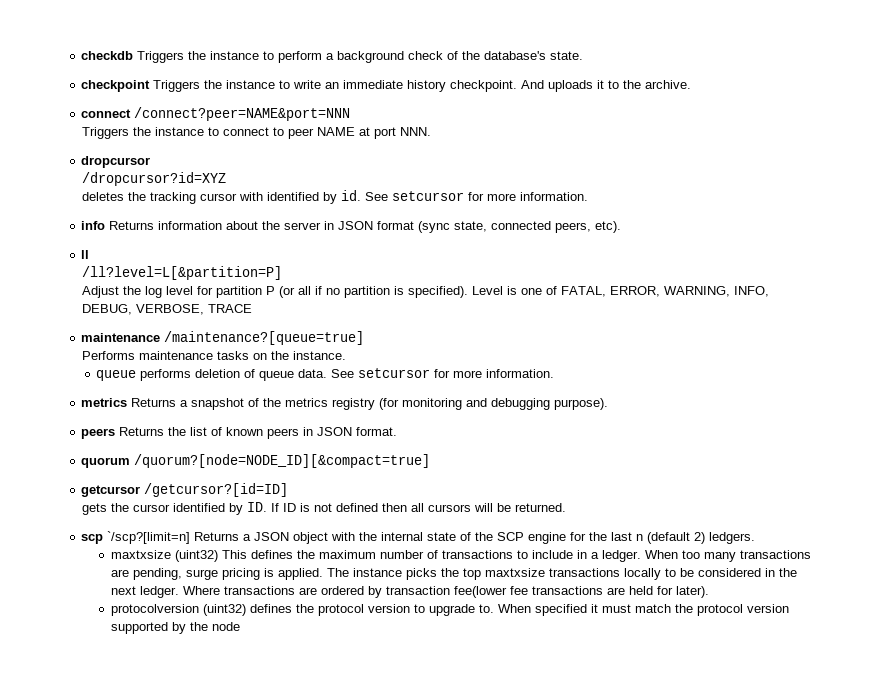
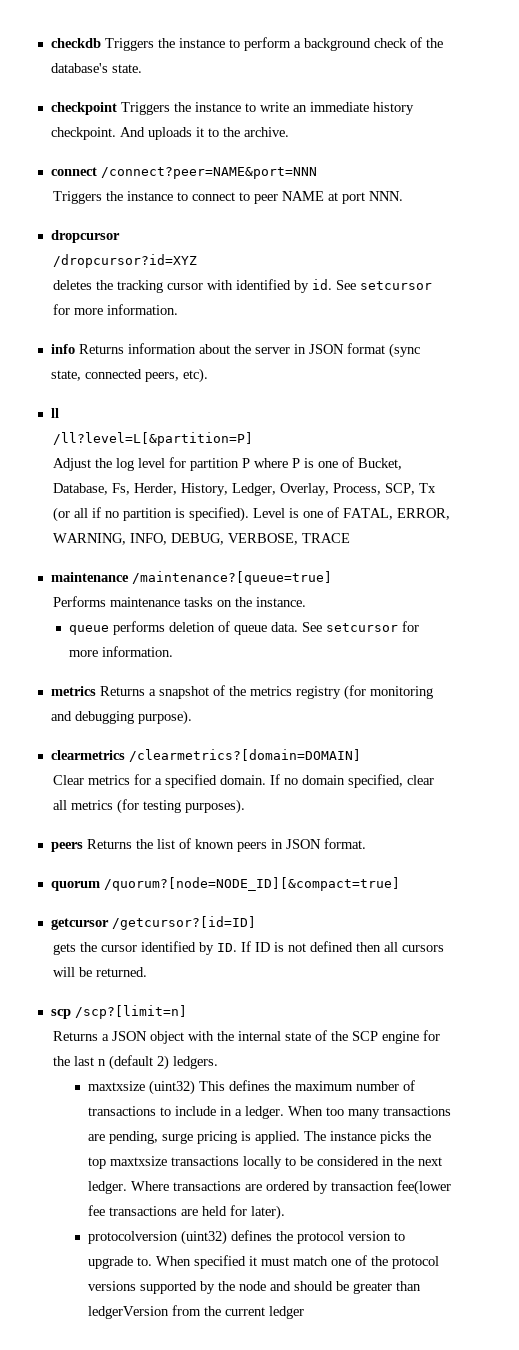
(275, 290) none -> [254,457,403,470] [53,483,437,496] where P is one of Bucket, Database, Fs, Herder, History, Ledger, Overlay, Process, SCP, Tx
(609, 404) none -> [50,749,361,762] [53,774,435,788] [53,799,246,814] // clearmetrics /clearmetrics?[domain=DOMAIN] // Clear metrics for a specified domain. If no domain specified, clear all metrics (for testing purposes).
[107,531,191,544] `/scp?[limit=n] -> [74,1005,187,1019] /scp?[limit=n] //
[675,604,790,616] the protocol version -> [330,1255,439,1269] [87,1281,136,1291] one of the protocol versions
(241, 626) none -> [269,1281,421,1294] [87,1305,304,1319] and should be greater than ledgerVersion from the current ledger

